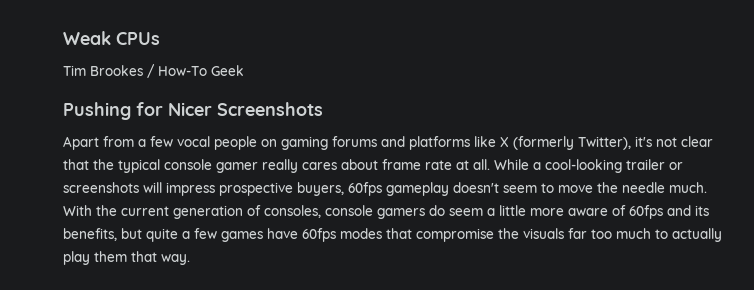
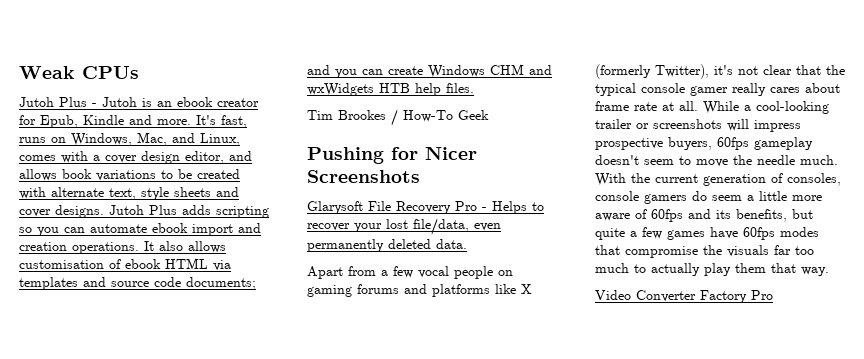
(160, 38) none -> [19,97,259,107] [19,115,247,128] [19,132,240,146] [19,151,252,164] [19,169,240,181] [19,187,239,200] [19,205,269,218] [19,223,261,236] [19,241,226,254] [19,258,231,271] [19,277,256,290] [307,64,552,78] [307,83,474,96] // Jutoh Plus - Jutoh is an ebook creator for Epub, Kindle and more. It's fast, runs on Windows, Mac, and Linux, comes with a cover design editor, and allows book variations to be created with alternate text, style sheets and cover designs. Jutoh Plus adds scripting so you can automate ebook import and creation operations. It also allows customisation of ebook HTML via templates and source code documents; and you can create Windows CHM and wxWidgets HTB help files.
(323, 109) none -> [307,201,544,214] [307,218,501,235] [307,239,467,252] // Glarysoft File Recovery Pro - Helps to recover your lost file/data, even permanently deleted data.
(190, 259) none -> [595,290,773,303] // Video Converter Factory Pro

